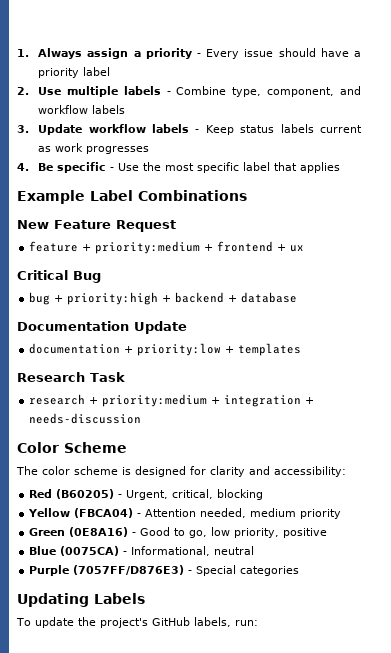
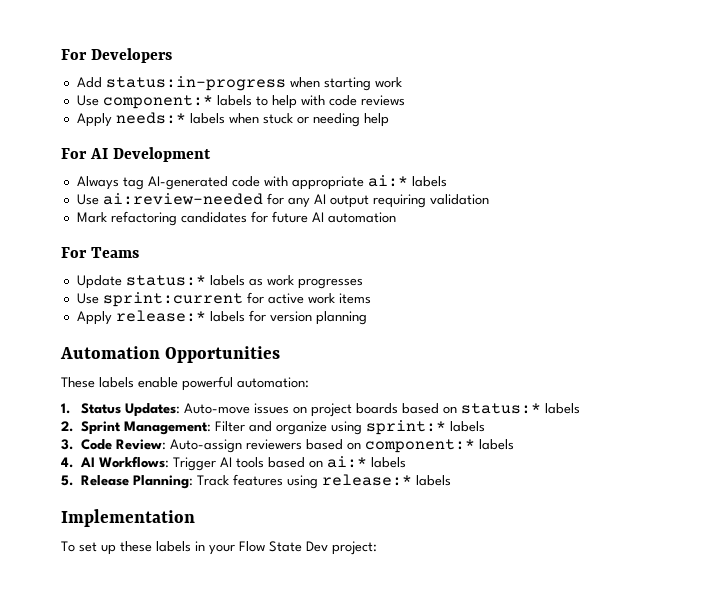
[17,48,361,59] [38,67,111,78] [17,86,362,97] [38,105,126,114] [17,124,362,135] [38,143,150,154] [17,162,341,173] [17,190,247,204] [17,220,176,232] [29,241,305,254] [17,270,101,283] [29,292,298,305] [17,321,187,334] [29,343,302,356] [17,372,125,382] [29,394,315,407] [29,413,142,424] [17,442,127,453] [16,466,346,477] [29,489,264,500] [28,508,342,519] [29,527,328,538] [29,546,255,556] [29,565,300,576] [17,593,145,607] [16,617,258,628] 1. Always assign a priority - Every issue should have a priority label // 2. Use multiple labels - Combine type, component, and workflow labels // 3. Update workflow labels - Keep status labels current as work progresses // 4. Be specific - Use the most specific label that applies // Example Label Combinations // New Feature Request // feature + priority:medium + frontend + ux // Critical Bug // bug + priority:high + backend + database // Documentation Update // documentation + priority:low + templates // Research Task // research + priority:medium + integration + needs-discussion // Color Scheme // The color scheme is designed for clarity and accessibility: // Red (B60205) - Urgent, critical, blocking // Yellow (FBCA04) - Attention needed, medium priority // Green (0E8A16) - Good to go, low priority, positive // Blue (0075CA) - Informational, neutral // Purple (7057FF/D876E3) - Special categories // Updating Labels // To update the project's GitHub labels, run: -> [61,48,172,63] [76,76,402,91] [76,95,405,109] [76,112,389,127] [61,147,211,162] [76,175,447,190] [76,193,489,208] [76,211,396,226] [61,247,139,258] [76,275,363,289] [76,292,371,307] [76,310,367,325] [60,346,281,363] [61,376,309,391] [61,403,581,417] [61,420,486,435] [61,439,515,453] [61,456,407,471] [61,474,452,489] [61,509,195,527] [61,541,377,555] For Developers // Add status:in-progress when starting work // Use component:* labels to help with code reviews // Apply needs:* labels when stuck or needing help // For AI Development // Always tag AI-generated code with appropriate ai:* labels // Use ai:review-needed for any AI output requiring validation // Mark refactoring candidates for future AI automation // For Teams // Update status:* labels as work progresses // Use sprint:current for active work items // Apply release:* labels for version planning // Automation Opportunities // These labels enable powerful automation: // 1. Status Updates: Auto-move issues on project boards based on status:* labels // 2. Sprint Management: Filter and organize using sprint:* labels // 3. Code Review: Auto-assign reviewers based on component:* labels // 4. AI Workflows: Trigger AI tools based on ai:* labels // 5. Release Planning: Track features using release:* labels // Implementation // To set up these labels in your Flow State Dev project:

